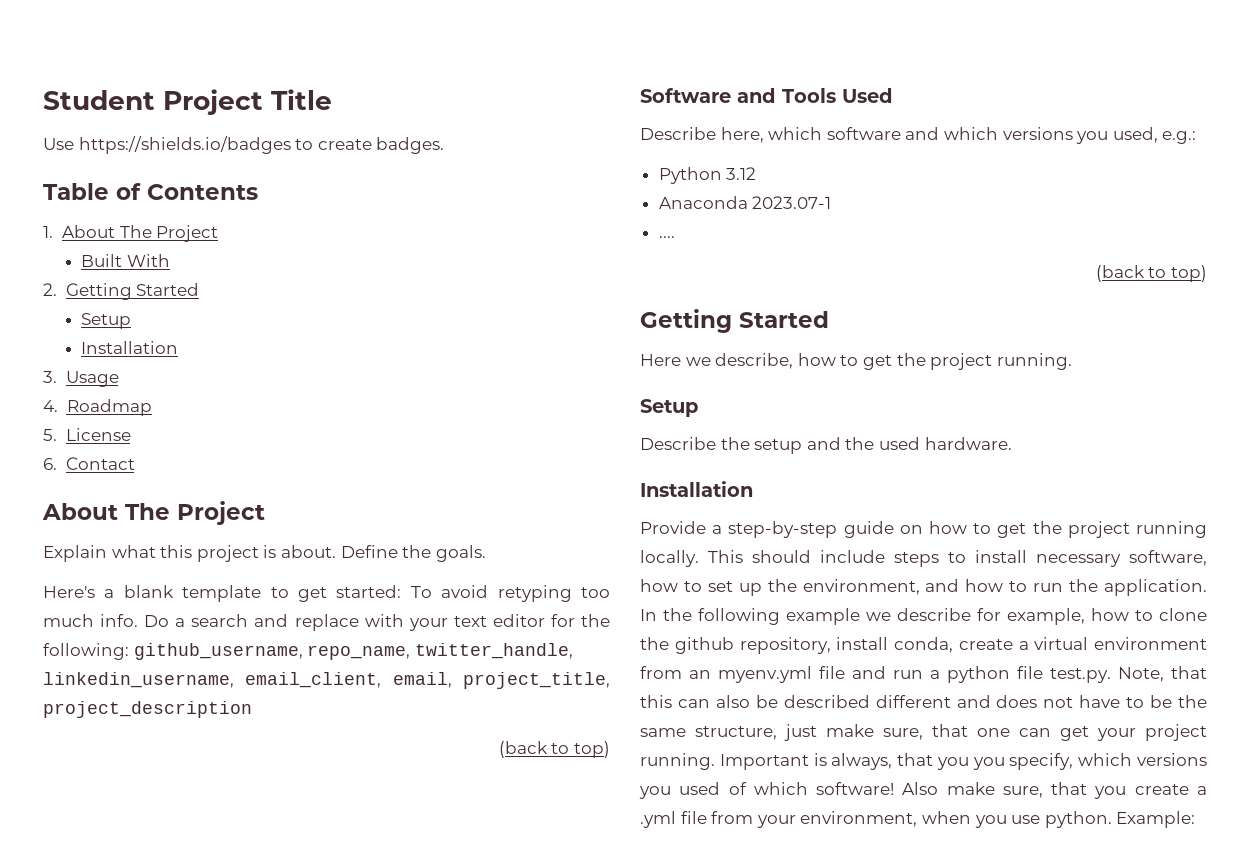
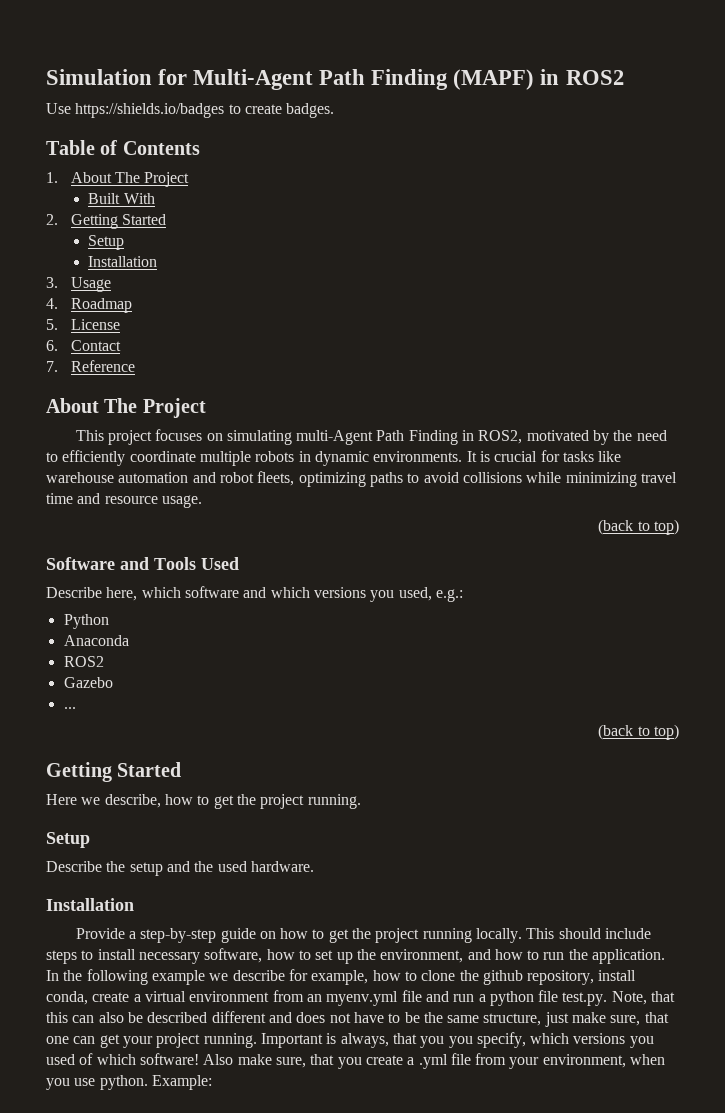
[43,89,332,115] Student Project Title -> [46,69,624,90] Simulation for Multi-Agent Path Finding (MAPF) in ROS2
[42,501,265,525] [43,545,486,562] [43,585,610,602] [43,614,610,631] [43,643,573,660] [43,672,610,689] [43,701,252,718] // About The Project // Explain what this project is about. Define the goals. // Here's a blank template to get started: To avoid retyping too much info. Do a search and replace with your text editor for the following: github_username, repo_name, twitter_handle, linkedin_username, email_client, email, project_title, project_description -> [46,360,135,372] [46,398,206,418] [75,429,667,445] [46,450,622,466] [46,471,677,487] [46,493,202,508] // 7. Reference // About The Project // This project focuses on simulating multi-Agent Path Finding in ROS2, motivated by the need to efficiently coordinate multiple robots in dynamic environments. It is crucial for tasks like warehouse automation and robot fleets, optimizing paths to avoid collisions while minimizing travel time and resource usage.
[726,167,757,180] 3.12 -> (109, 621) none
[752,196,832,209] [658,236,675,238] 2023.07-1 // .... -> [63,656,104,667] [63,677,113,688] [63,707,76,709] // ROS2 // Gazebo // ...

